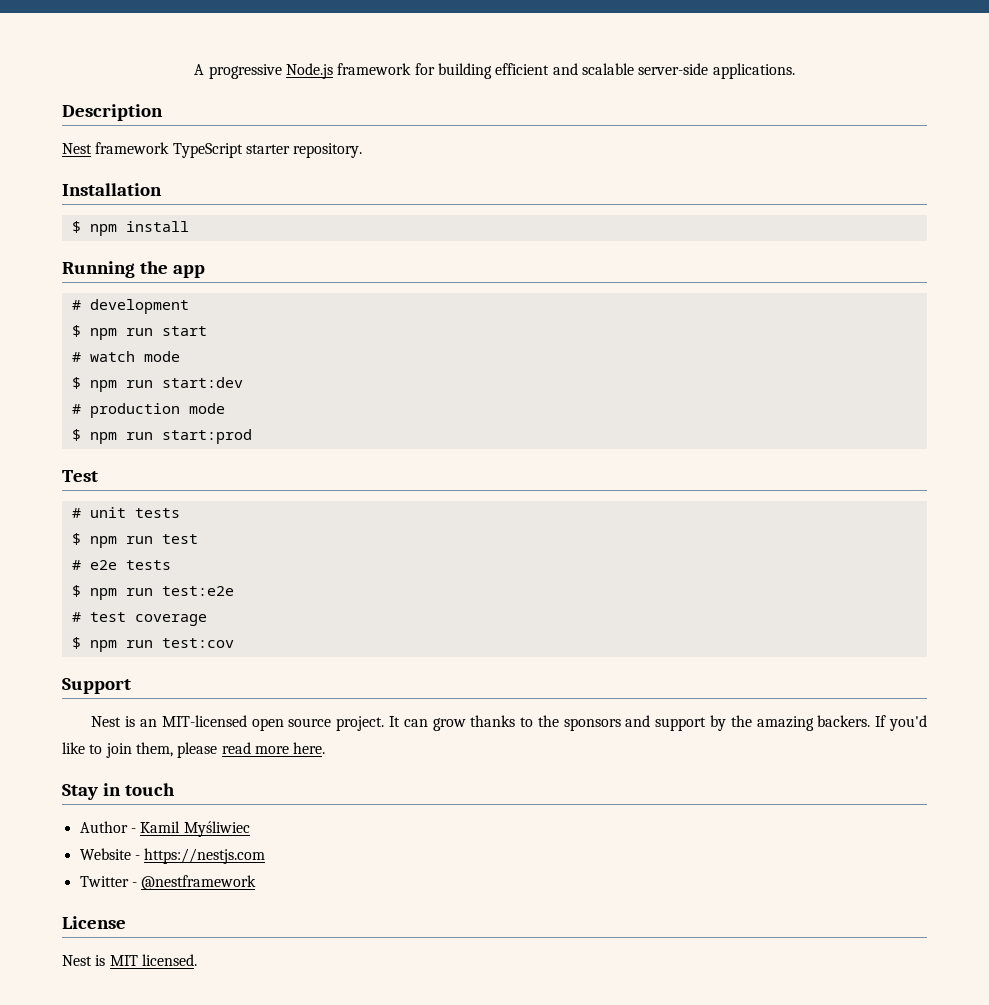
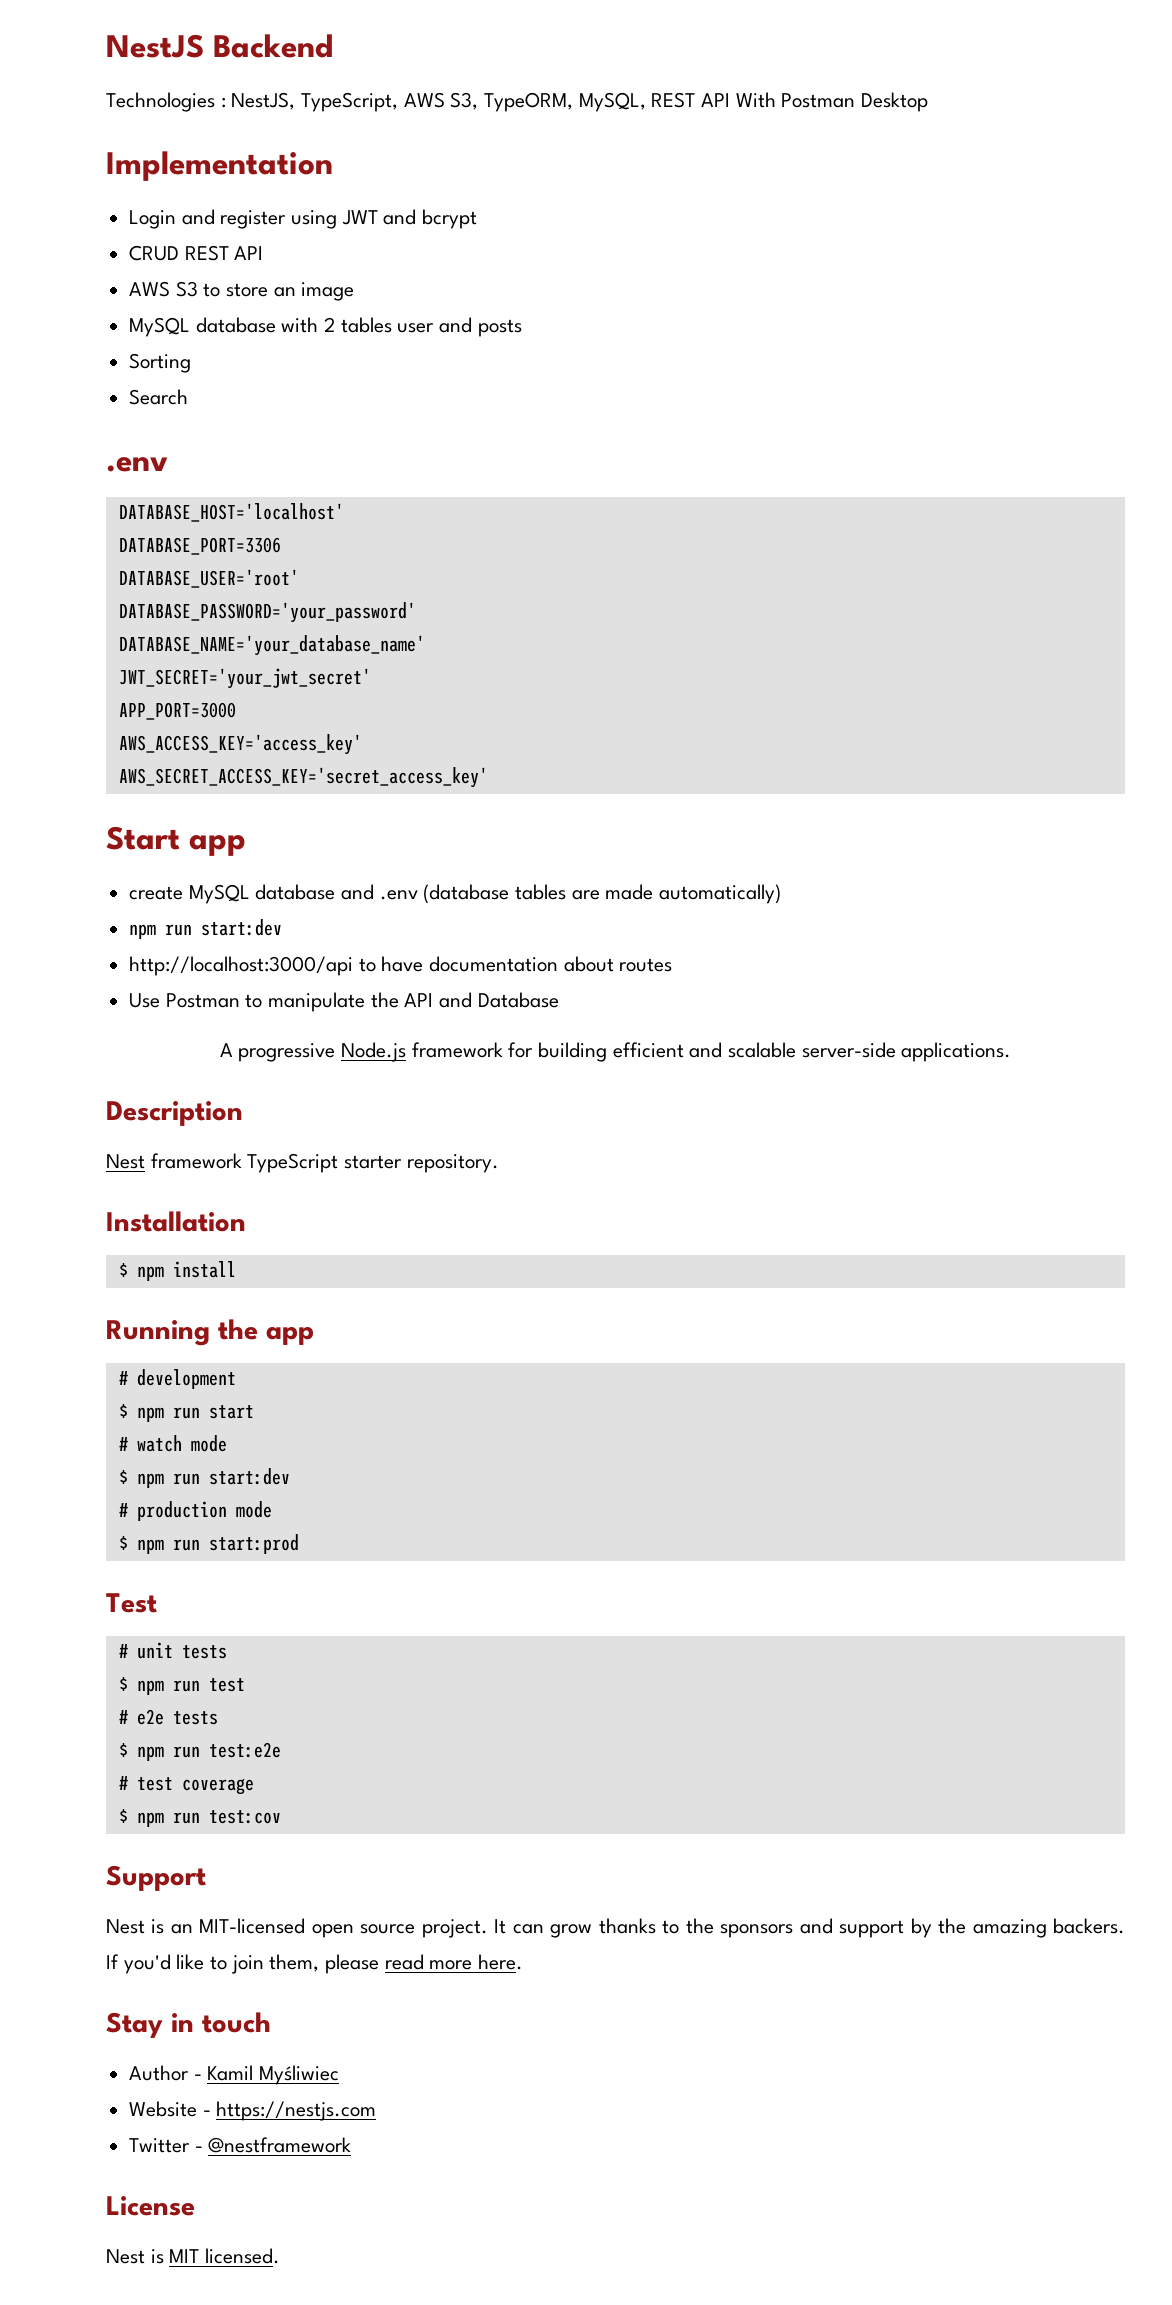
(194, 69) none -> [106,34,333,58] [106,92,929,112] [106,151,333,181] [129,209,478,229] [129,245,264,261] [129,281,355,301] [129,317,522,337] [129,353,192,373] [129,389,189,405] [106,457,168,472] [118,503,344,522] [118,537,281,555] [118,569,299,588] [118,602,416,623] [118,635,425,656] [118,668,371,689] [118,702,236,720] [118,734,362,755] [118,767,488,788] [106,826,246,856] [129,884,782,904] [129,919,283,939] [129,956,673,976] [129,992,559,1012] NestJS Backend // Technologies : NestJS, TypeScript, AWS S3, TypeORM, MySQL, REST API With Postman Desktop // Implementation // Login and register using JWT and bcrypt // CRUD REST API // AWS S3 to store an image // MySQL database with 2 tables user and posts // Sorting // Search // .env // DATABASE_HOST='localhost' // DATABASE_PORT=3306 // DATABASE_USER='root' // DATABASE_PASSWORD='your_password' // DATABASE_NAME='your_database_name' // JWT_SECRET='your_jwt_secret' // APP_PORT=3000 // AWS_ACCESS_KEY='access_key' // AWS_SECRET_ACCESS_KEY='secret_access_key' // Start app // create MySQL database and .env (database tables are made automatically) // npm run start:dev // http://localhost:3000/api to have documentation about routes // Use Postman to manipulate the API and Database //

